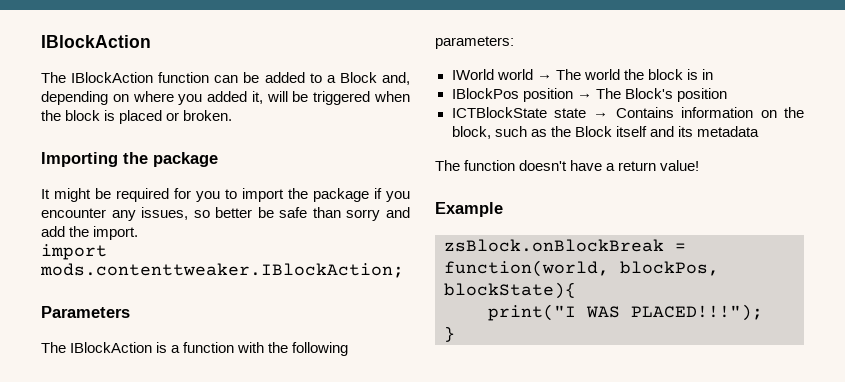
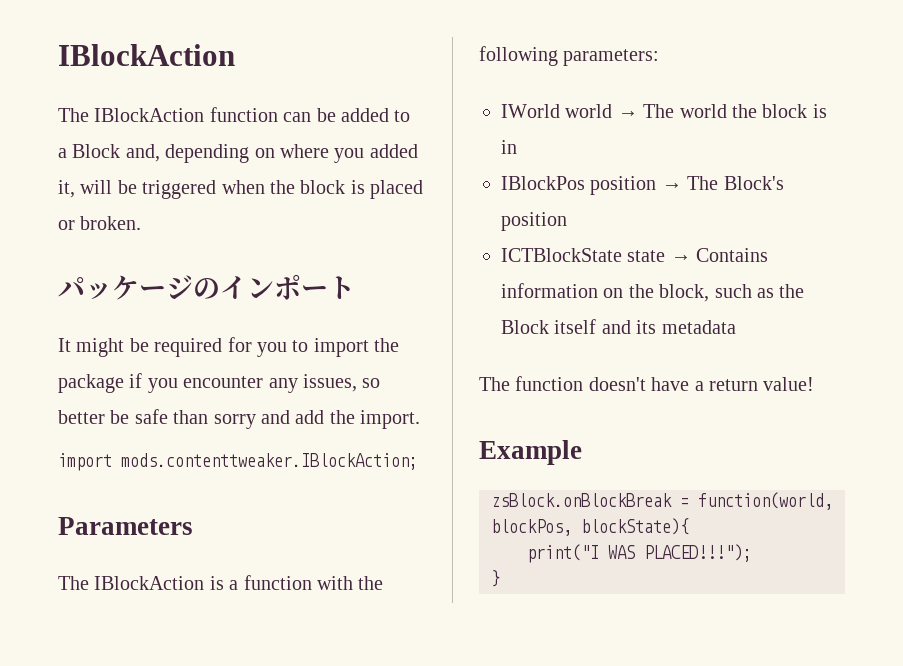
[41,152,218,167] Importing the package -> [58,274,355,300] パッケージのインポート

